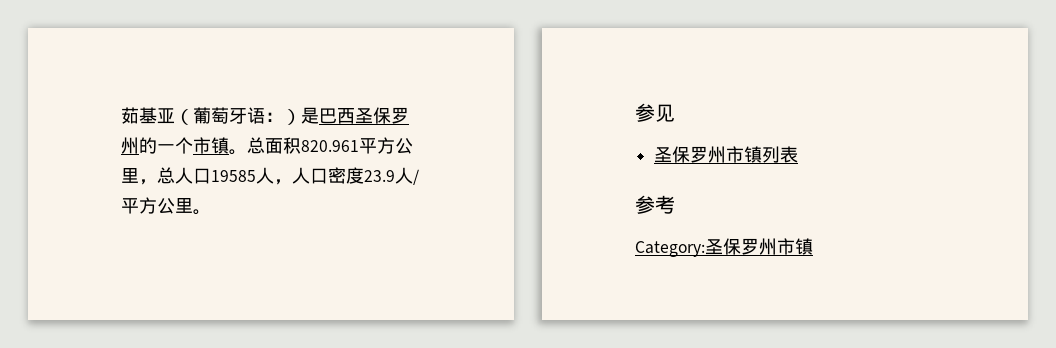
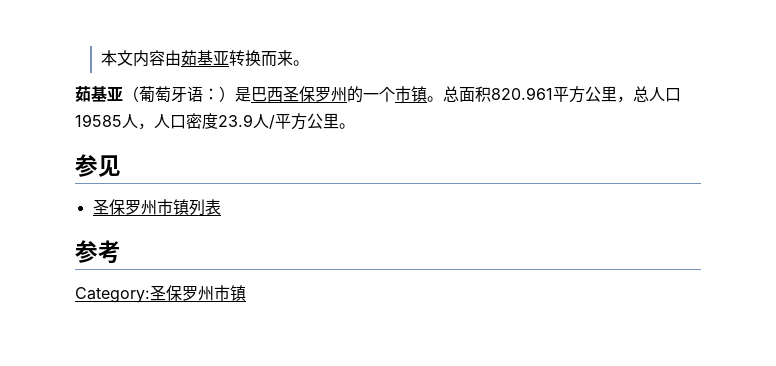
(121, 115) none -> [101,50,310,67] 本文内容由茹基亚转换而来。 //

